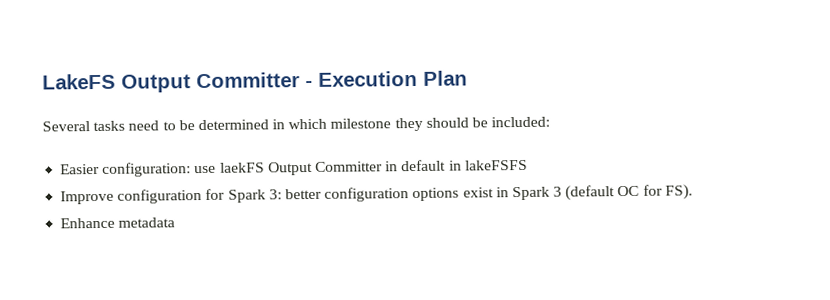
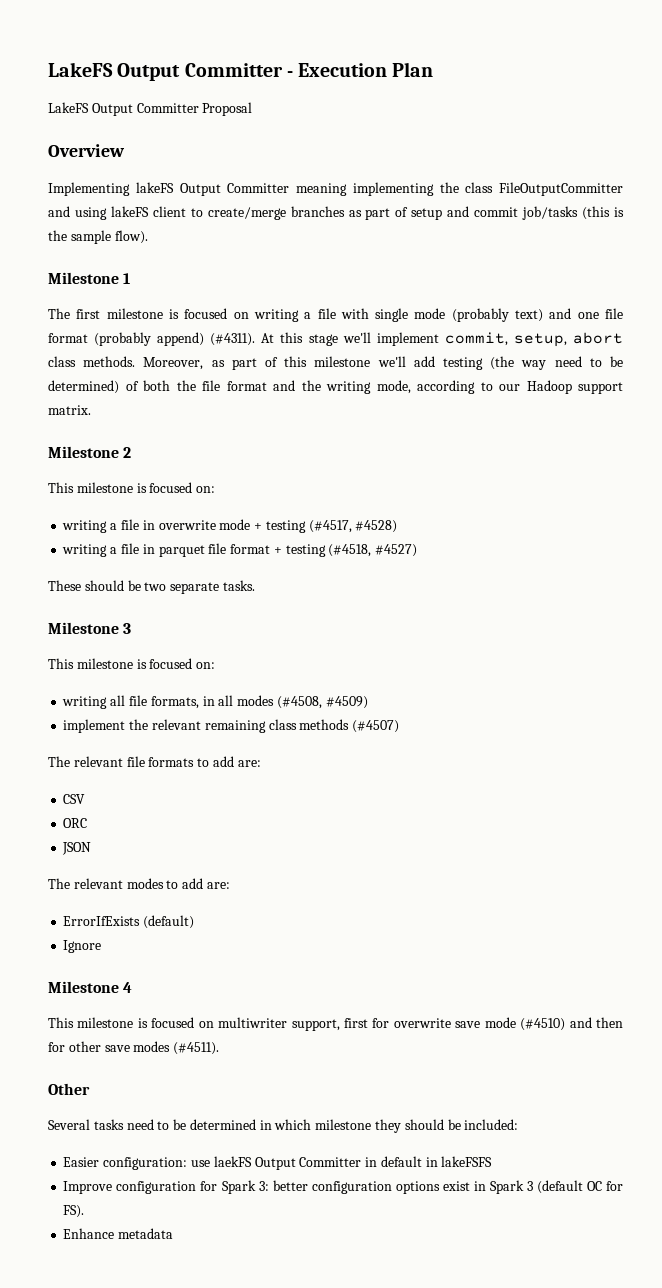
(468, 78) none -> [48,102,253,116] [48,144,125,157] [48,182,623,196] [48,206,624,220] [48,230,148,244] [48,272,131,284] [48,308,623,322] [48,332,623,347] [48,356,623,370] [48,380,623,394] [48,405,91,415] [48,446,132,458] [48,482,216,493] [62,519,398,533] [62,543,418,557] [48,580,255,594] [48,622,132,634] [48,658,216,669] [62,695,368,709] [63,719,400,733] [48,756,261,767] [63,794,86,804] [63,818,88,828] [62,842,92,855] [48,878,230,889] [63,915,195,929] [63,940,102,953] [48,981,133,993] [48,1017,623,1031] [48,1041,220,1055] [48,1083,90,1095] // LakeFS Output Committer Proposal // Overview // Implementing lakeFS Output Committer meaning implementing the class FileOutputCommitter and using lakeFS client to create/merge branches as part of setup and commit job/tasks (this is the sample flow). // Milestone 1 // The first milestone is focused on writing a file with single mode (probably text) and one file format (probably append) (#4311). At this stage we'll implement commit, setup, abort class methods. Moreover, as part of this milestone we'll add testing (the way need to be determined) of both the file format and the writing mode, according to our Hadoop support matrix. // Milestone 2 // This milestone is focused on: // writing a file in overwrite mode + testing (#4517, #4528) // writing a file in parquet file format + testing (#4518, #4527) // These should be two separate tasks. // Milestone 3 // This milestone is focused on: // writing all file formats, in all modes (#4508, #4509) // implement the relevant remaining class methods (#4507) // The relevant file formats to add are: // CSV // ORC // JSON // The relevant modes to add are: // ErrorIfExists (default) // Ignore // Milestone 4 // This milestone is focused on multiwriter support, first for overwrite save mode (#4510) and then for other save modes (#4511). // Other

